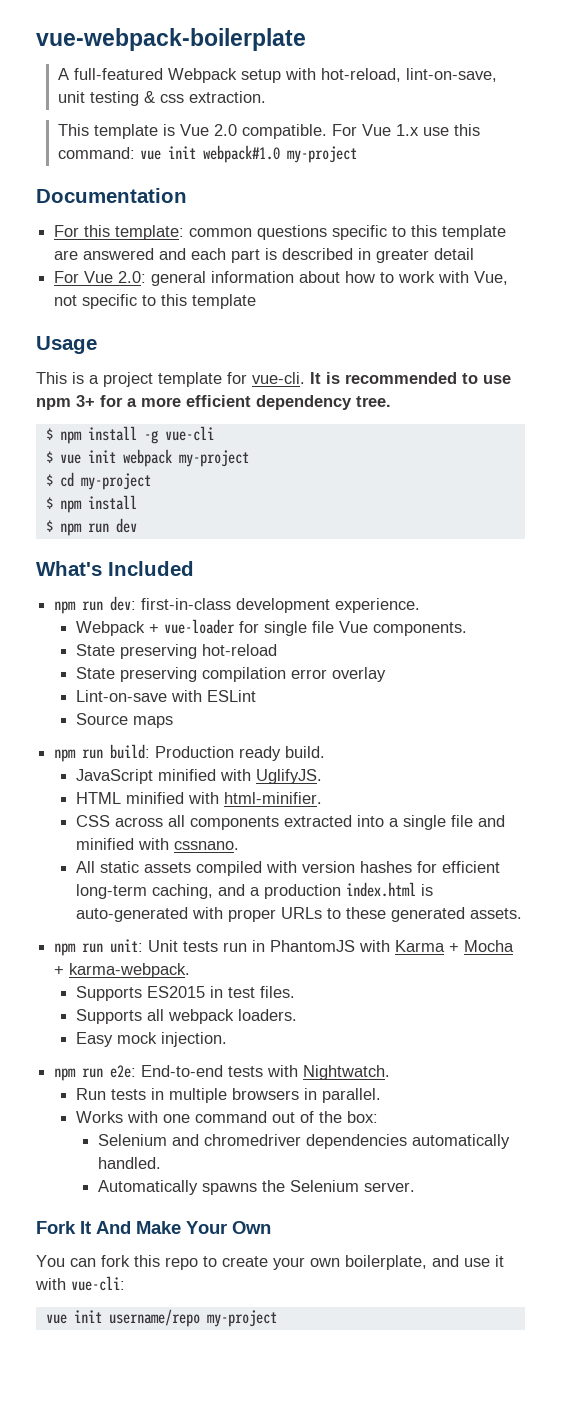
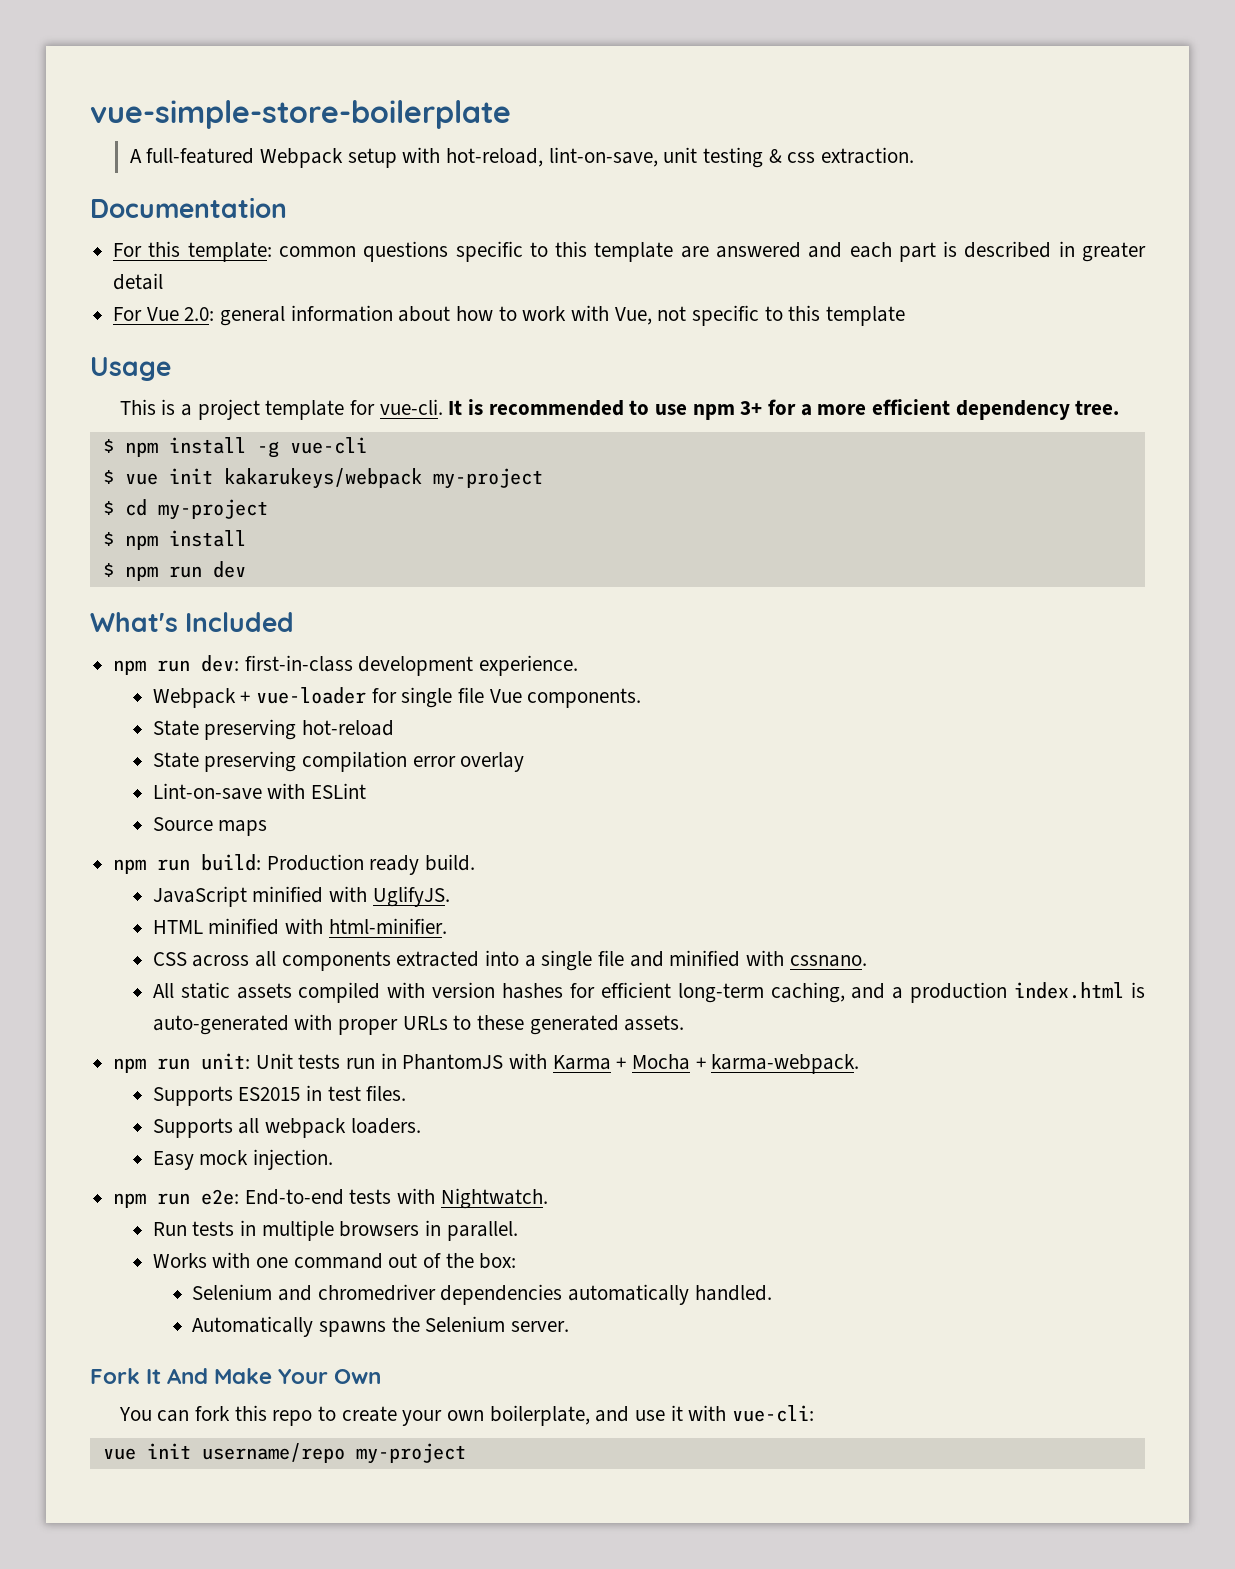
[36,28,306,51] vue-webpack-boilerplate -> [90,100,511,129] vue-simple-store-boilerplate
[57,124,480,139] [57,145,357,163] // This template is Vue 2.0 compatible. For Vue 1.x use this command: vue init webpack#1.0 my-project -> (915, 155) none
[122,449,172,467] webpack -> [223,468,422,489] kakarukeys/webpack

